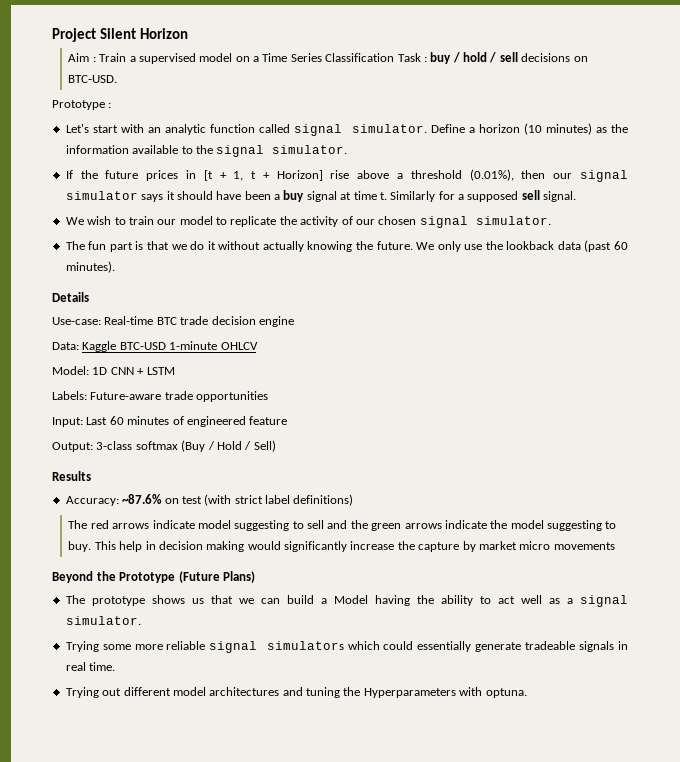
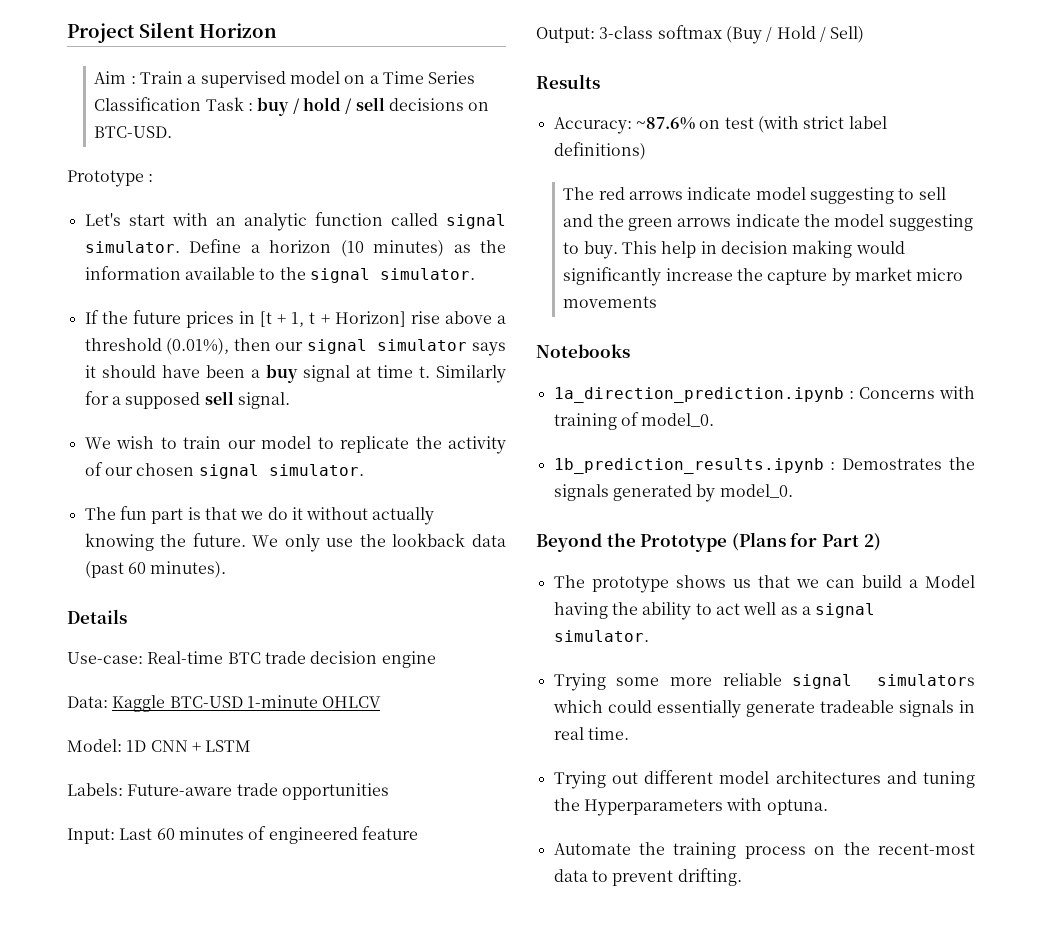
(615, 546) none -> [536,344,630,358] [553,386,975,403] [553,412,715,430] [553,457,975,474] [553,484,793,502] // Notebooks // 1a_direction_prediction.ipynb : Concerns with training of model_0. // 1b_prediction_results.ipynb : Demostrates the signals generated by model_0.
[178,571,256,583] (Future Plans) -> [731,532,881,551] (Plans for Part 2)
(527, 693) none -> [553,842,975,859] [553,868,742,886] // Automate the training process on the recent-most data to prevent drifting.

